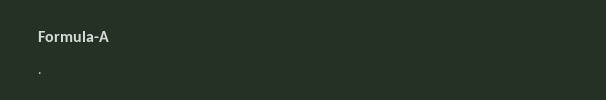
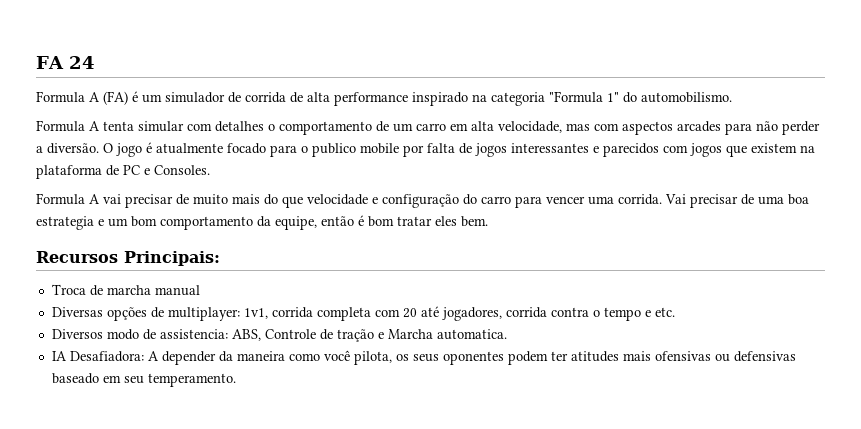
[38,31,109,42] [38,72,42,74] Formula-A // . -> [36,56,95,69] [36,91,732,106] [36,120,820,135] [36,142,815,157] [36,165,210,179] [36,193,809,208] [36,215,488,230] [36,251,220,266] [51,284,200,296] [51,306,675,321] [51,329,507,342] [51,350,796,365] [51,373,236,387] FA 24 // Formula A (FA) é um simulador de corrida de alta performance inspirado na categoria "Formula 1" do automobilismo. // Formula A tenta simular com detalhes o comportamento de um carro em alta velocidade, mas com aspectos arcades para não perder a diversão. O jogo é atualmente focado para o publico mobile por falta de jogos interessantes e parecidos com jogos que existem na plataforma de PC e Consoles. // Formula A vai precisar de muito mais do que velocidade e configuração do carro para vencer uma corrida. Vai precisar de uma boa estrategia e um bom comportamento da equipe, então é bom tratar eles bem. // Recursos Principais: // Troca de marcha manual // Diversas opções de multiplayer: 1v1, corrida completa com 20 até jogadores, corrida contra o tempo e etc. // Diversos modo de assistencia: ABS, Controle de tração e Marcha automatica. // IA Desafiadora: A depender da maneira como você pilota, os seus oponentes podem ter atitudes mais ofensivas ou defensivas baseado em seu temperamento.

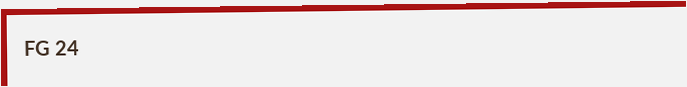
[36,56,64,69] FA -> [23,40,51,56] FG
[36,91,732,106] [36,120,820,135] [36,142,815,157] [36,165,210,179] [36,193,809,208] [36,215,488,230] [36,251,220,266] [51,284,200,296] [51,306,675,321] [51,329,507,342] [51,350,796,365] [51,373,236,387] // Formula A (FA) é um simulador de corrida de alta performance inspirado na categoria "Formula 1" do automobilismo. // Formula A tenta simular com detalhes o comportamento de um carro em alta velocidade, mas com aspectos arcades para não perder a diversão. O jogo é atualmente focado para o publico mobile por falta de jogos interessantes e parecidos com jogos que existem na plataforma de PC e Consoles. // Formula A vai precisar de muito mais do que velocidade e configuração do carro para vencer uma corrida. Vai precisar de uma boa estrategia e um bom comportamento da equipe, então é bom tratar eles bem. // Recursos Principais: // Troca de marcha manual // Diversas opções de multiplayer: 1v1, corrida completa com 20 até jogadores, corrida contra o tempo e etc. // Diversos modo de assistencia: ABS, Controle de tração e Marcha automatica. // IA Desafiadora: A depender da maneira como você pilota, os seus oponentes podem ter atitudes mais ofensivas ou defensivas baseado em seu temperamento. -> (81, 48) none

